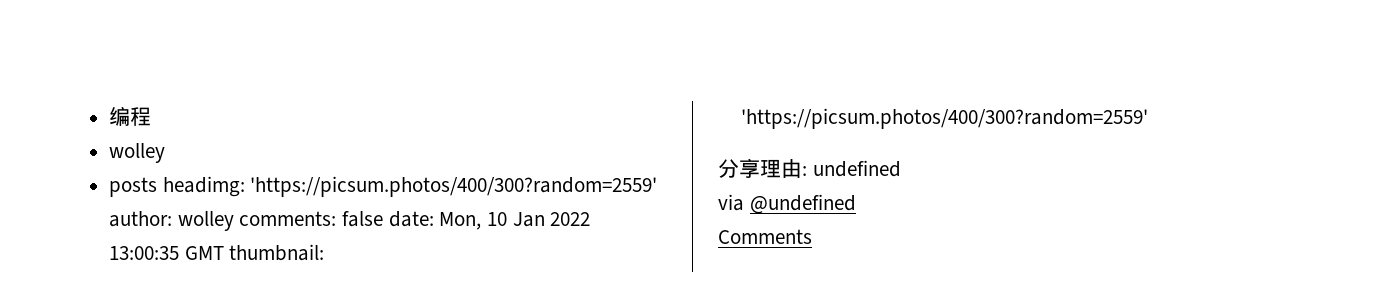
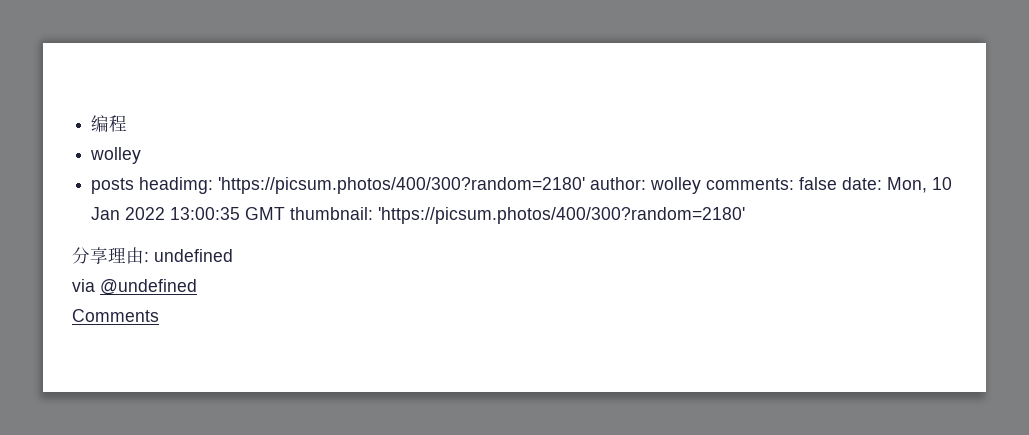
[250,176,658,197] 'https://picsum.photos/400/300?random=2559' -> [218,177,586,194] 'https://picsum.photos/400/300?random=2180'
[741,108,1149,129] 'https://picsum.photos/400/300?random=2559' -> [378,207,746,224] 'https://picsum.photos/400/300?random=2180'

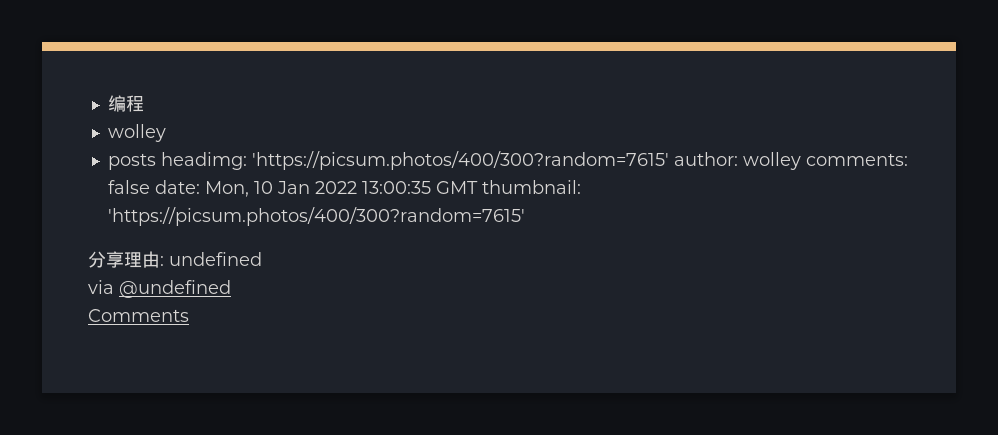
[218,177,586,194] 'https://picsum.photos/400/300?random=2180' -> [251,151,669,170] 'https://picsum.photos/400/300?random=7615'
[378,207,746,224] 'https://picsum.photos/400/300?random=2180' -> [107,207,525,226] 'https://picsum.photos/400/300?random=7615'

